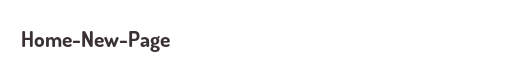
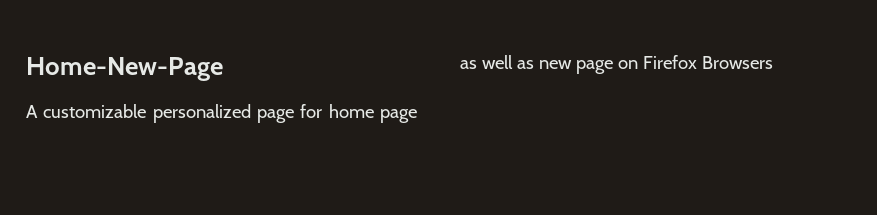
(170, 41) none -> [26,104,417,123] [460,55,773,74] // A customizable personalized page for home page as well as new page on Firefox Browsers

